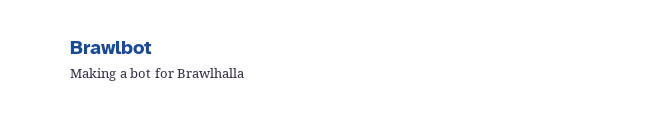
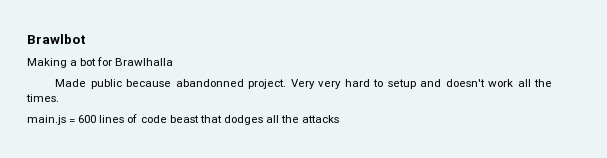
(245, 73) none -> [55,79,552,89] [26,94,59,102] [27,114,340,125] // Made public because abandonned project. Very very hard to setup and doesn't work all the times. // main.js = 600 lines of code beast that dodges all the attacks

